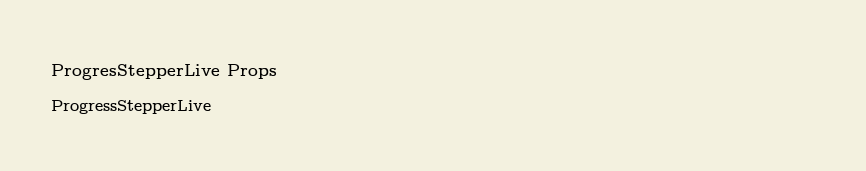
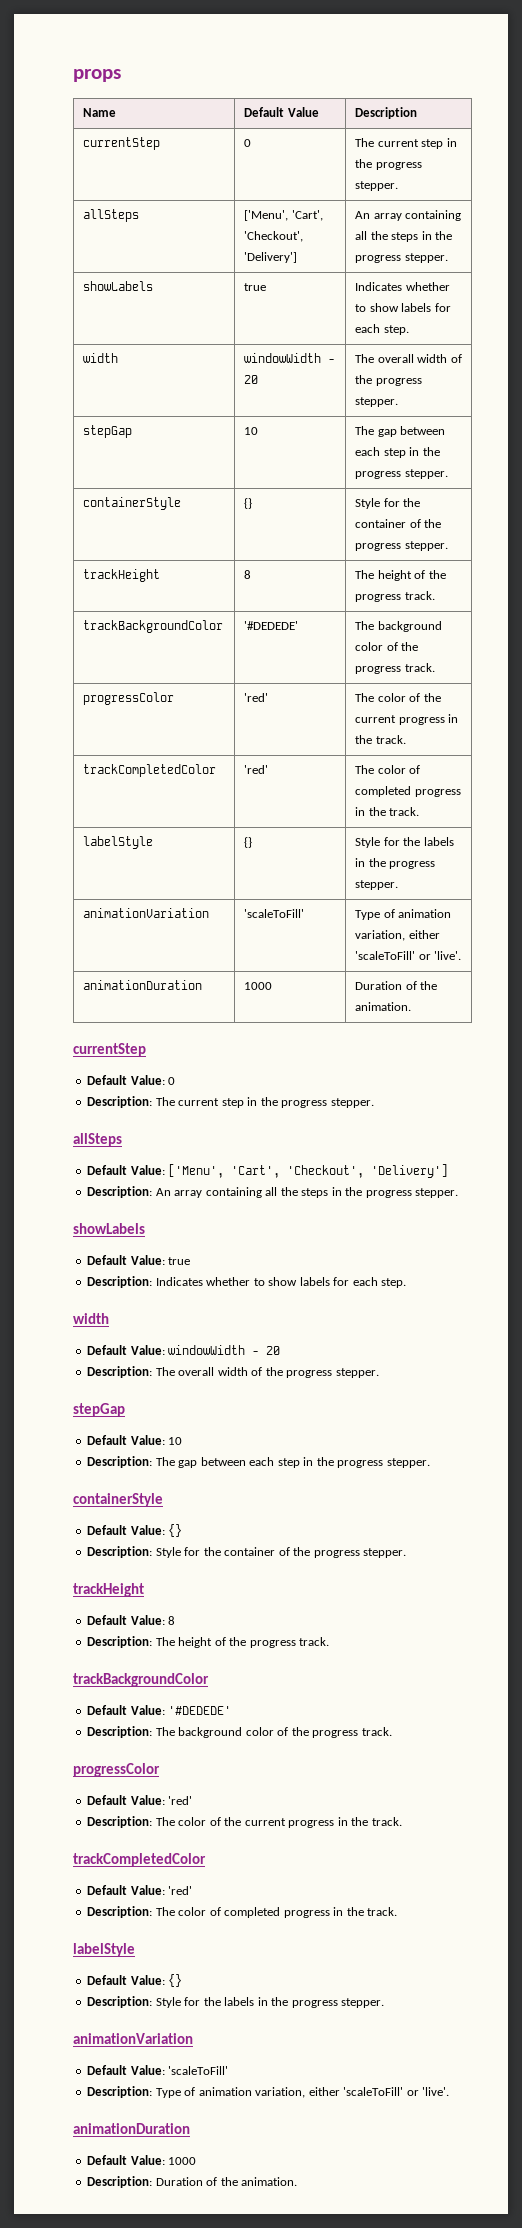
[51,64,277,80] [51,100,211,114] ProgresStepperLive Props // ProgressStepperLive -> [73,69,121,82] [83,108,117,117] [244,107,319,117] [355,107,418,119] [83,137,161,150] [244,139,252,147] [355,138,457,149] [355,159,422,170] [355,181,399,191] [83,209,140,222] [244,210,323,221] [244,231,304,242] [244,252,298,263] [355,210,462,221] [355,231,453,242] [355,253,448,263] [83,281,154,291] [244,283,267,291] [355,282,450,291] [355,303,451,312] [355,324,409,335] [83,353,119,363] [244,353,336,363] [244,375,259,384] [355,354,462,363] [355,375,422,386] [355,397,399,407] [83,425,133,438] [244,427,259,435] [355,426,446,437] [355,447,440,458] [355,469,448,479] [83,497,182,510] [244,498,253,509] [355,498,421,509] [355,519,442,528] [355,541,448,551] [83,569,161,582] [244,570,252,579] [355,570,446,581] [355,591,435,602] [83,620,224,633] [244,621,299,630] [355,621,442,632] [355,642,419,651] [355,663,435,674] [83,692,175,705] [244,693,269,702] [355,693,441,702] [355,714,459,725] [355,735,406,744] [83,764,217,777] [244,765,269,774] [355,765,421,774] [355,786,461,797] [355,807,420,816] [83,836,154,849] [244,837,253,848] [355,837,454,848] [355,858,436,869] [355,880,399,890] [83,908,210,918] [244,909,305,918] [355,909,452,920] [355,930,440,941] [355,951,462,960] [83,980,203,990] [244,982,273,990] [355,981,438,990] [355,1002,412,1011] [73,1043,146,1057] [87,1075,176,1085] [87,1096,374,1108] [73,1133,122,1147] [87,1164,449,1178] [87,1186,459,1198] [73,1223,145,1234] [87,1255,191,1265] [87,1276,407,1288] [73,1313,109,1324] [87,1345,281,1355] [87,1366,379,1378] [73,1403,125,1417] [87,1435,183,1445] [87,1456,430,1468] [73,1493,163,1507] [87,1524,183,1537] [87,1546,407,1558] [73,1583,144,1597] [87,1615,176,1625] [87,1636,330,1648] [73,1673,209,1687] [87,1705,232,1715] [87,1726,392,1738] [73,1763,160,1777] [87,1795,193,1805] [87,1816,402,1828] [73,1853,206,1867] [87,1885,193,1895] [87,1906,398,1918] [73,1943,135,1957] [87,1974,183,1987] [87,1996,385,2008] [73,2033,193,2044] [87,2065,229,2075] [87,2086,450,2098] [73,2123,190,2134] [87,2155,197,2165] [87,2176,298,2188] props // Name | Default Value | Description // currentStep | 0 | The current step in the progress stepper. // allSteps | ['Menu', 'Cart', 'Checkout', 'Delivery'] | An array containing all the steps in the progress stepper. // showLabels | true | Indicates whether to show labels for each step. // width | windowWidth - 20 | The overall width of the progress stepper. // stepGap | 10 | The gap between each step in the progress stepper. // containerStyle | {} | Style for the container of the progress stepper. // trackHeight | 8 | The height of the progress track. // trackBackgroundColor | '#DEDEDE' | The background color of the progress track. // progressColor | 'red' | The color of the current progress in the track. // trackCompletedColor | 'red' | The color of completed progress in the track. // labelStyle | {} | Style for the labels in the progress stepper. // animationVariation | 'scaleToFill' | Type of animation variation, either 'scaleToFill' or 'live'. // animationDuration | 1000 | Duration of the animation. // currentStep // Default Value: 0 // Description: The current step in the progress stepper. // allSteps // Default Value: ['Menu', 'Cart', 'Checkout', 'Delivery'] // Description: An array containing all the steps in the progress stepper. // showLabels // Default Value: true // Description: Indicates whether to show labels for each step. // width // Default Value: windowWidth - 20 // Description: The overall width of the progress stepper. // stepGap // Default Value: 10 // Description: The gap between each step in the progress stepper. // containerStyle // Default Value: {} // Description: Style for the container of the progress stepper. // trackHeight // Default Value: 8 // Description: The height of the progress track. // trackBackgroundColor // Default Value: '#DEDEDE' // Description: The background color of the progress track. // progressColor // Default Value: 'red' // Description: The color of the current progress in the track. // trackCompletedColor // Default Value: 'red' // Description: The color of completed progress in the track. // labelStyle // Default Value: {} // Description: Style for the labels in the progress stepper. // animationVariation // Default Value: 'scaleToFill' // Description: Type of animation variation, either 'scaleToFill' or 'live'. // animationDuration // Default Value: 1000 // Description: Duration of the animation.

